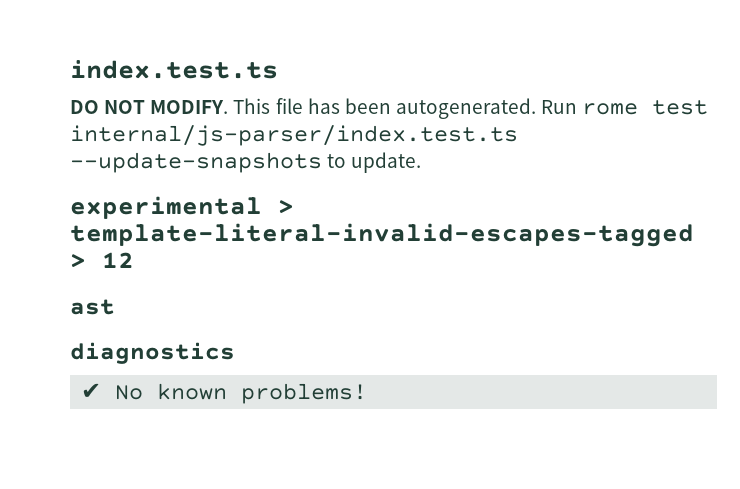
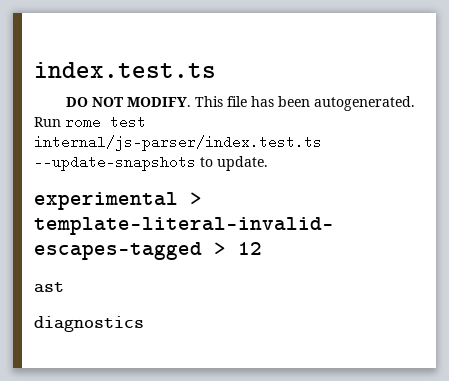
[81,383,368,404] // ✔ No known problems! -> (144, 324) none

